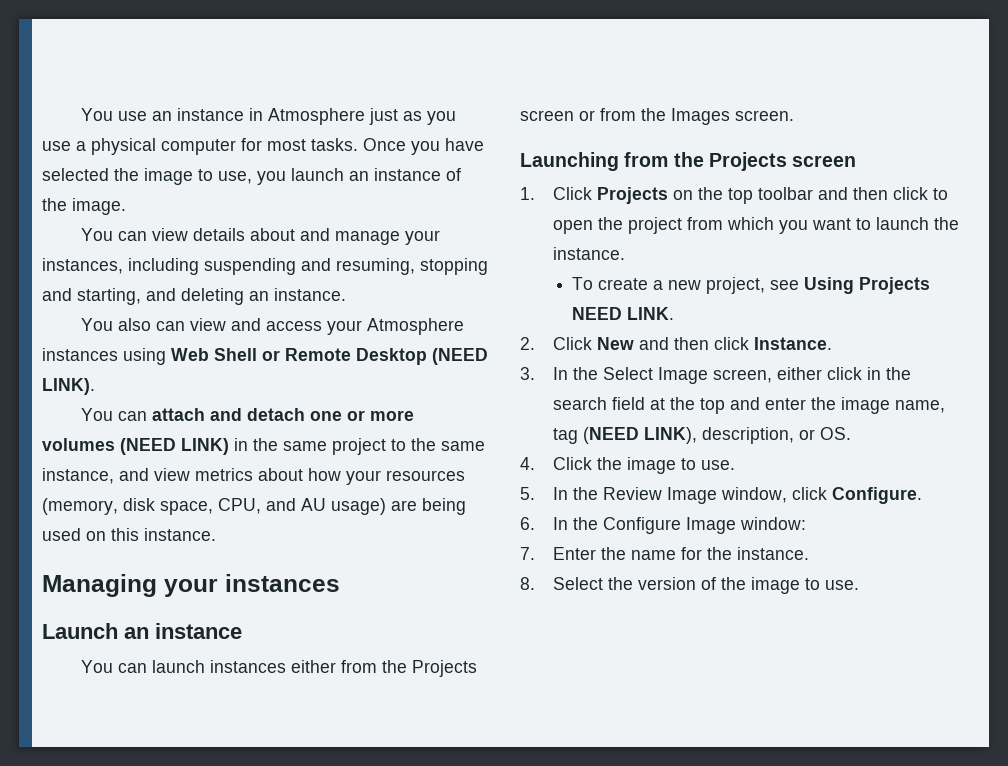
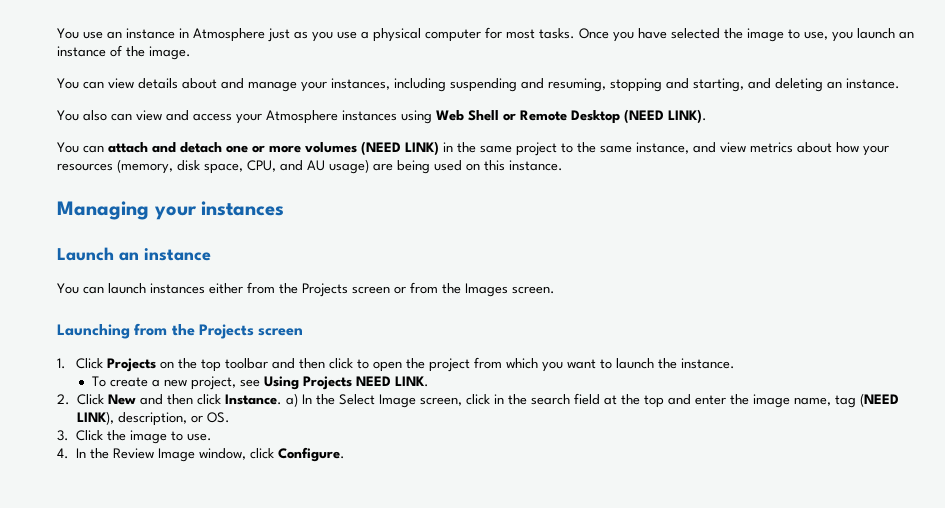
[520,367,535,380] // 3. -> [286,393,299,407] a)
[777,367,823,380] either -> (463, 401) none
[520,457,535,470] 4. -> [57,430,69,441] 3.
[520,487,535,500] 5. -> [57,448,69,459] 4.
[520,517,807,534] [520,547,810,560] [520,577,860,594] // 6. In the Configure Image window: // 7. Enter the name for the instance. // 8. Select the version of the image to use. -> (346, 454) none

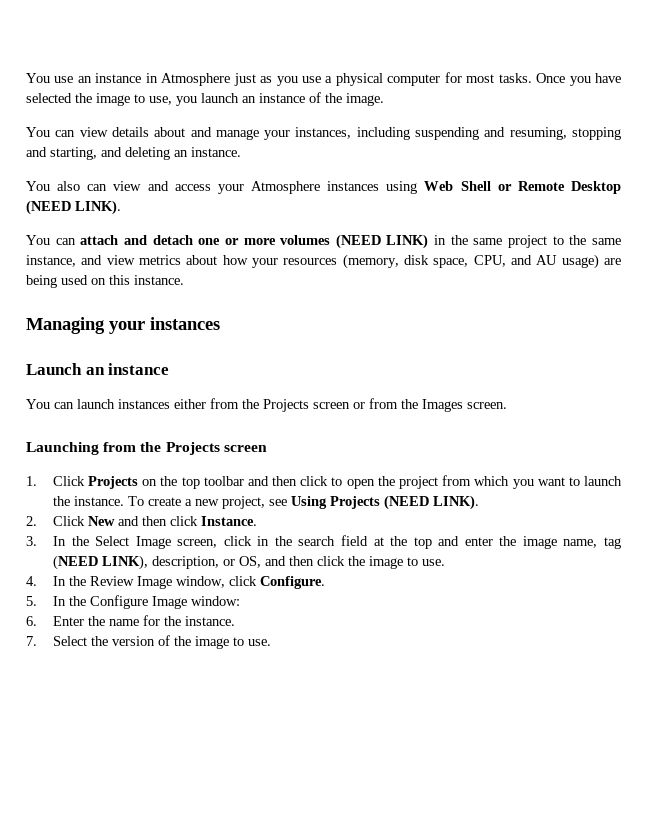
(736, 363) // -> (124, 501) none
[356,376,430,387] NEED LINK. -> [383,495,479,510] (NEED LINK).
[286,393,299,407] a) -> [26,536,37,546] // 3.
[207,412,231,423] [57,430,104,441] OS. // 3. Click -> [238,556,345,568] OS, and then click
(346, 454) none -> [26,595,240,609] [26,615,235,626] [26,635,271,649] // 5. In the Configure Image window: // 6. Enter the name for the instance. // 7. Select the version of the image to use.

